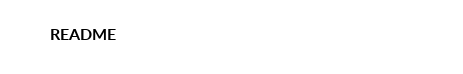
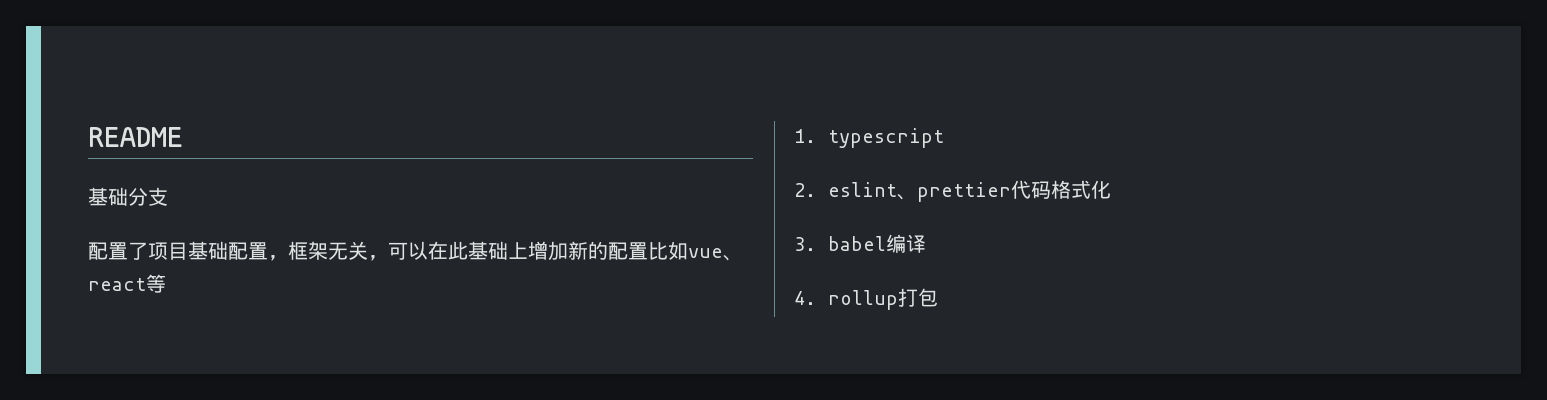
(116, 34) none -> [88,187,168,206] [88,241,743,261] [88,274,166,293] [794,128,945,148] [794,180,1112,202] [794,234,927,253] [794,288,939,310] // 基础分支 // 配置了项目基础配置，框架无关，可以在此基础上增加新的配置比如vue、react等 // 1. typescript // 2. eslint、prettier代码格式化 // 3. babel编译 // 4. rollup打包

